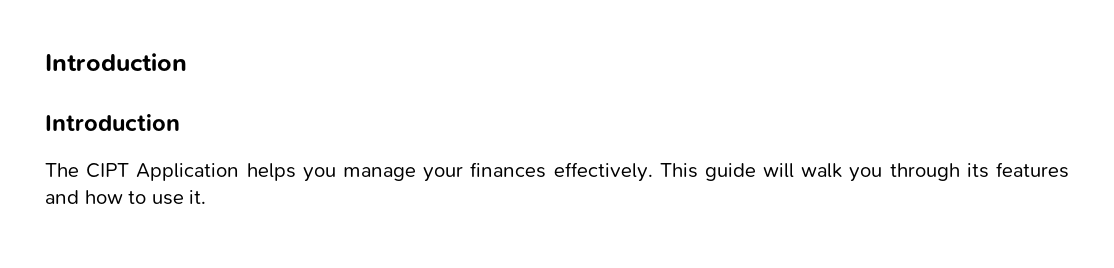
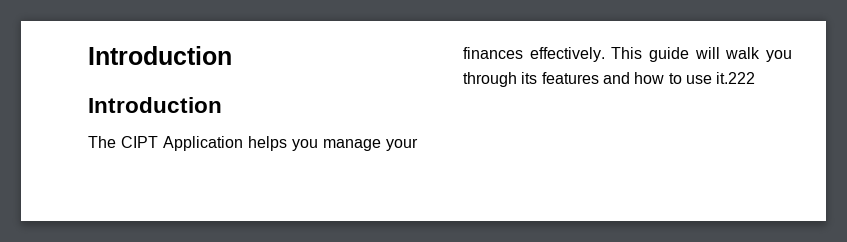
[189,190,207,204] it. -> [716,72,756,84] it.222

